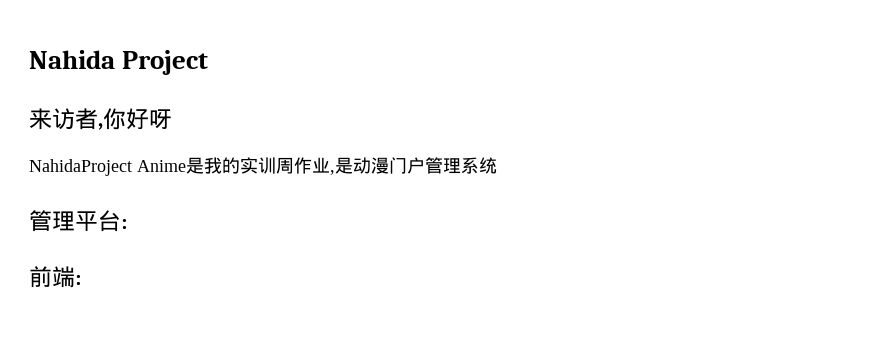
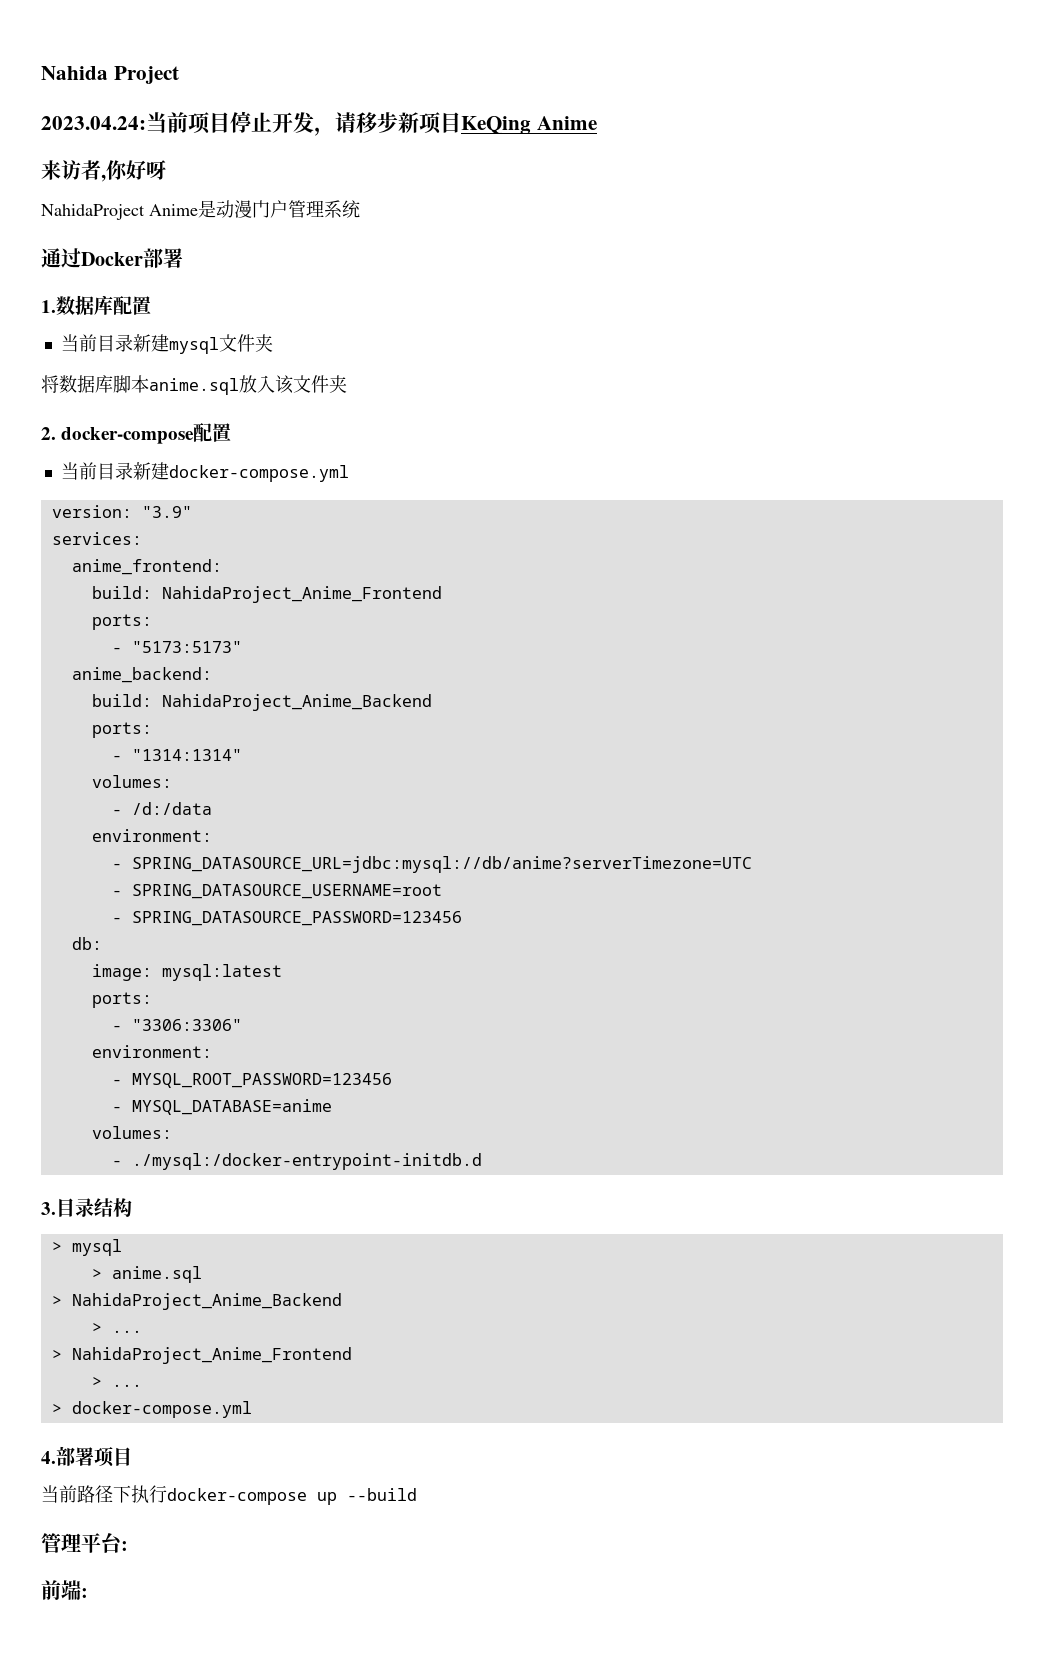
(209, 62) none -> [41,111,597,136] // 2023.04.24:当前项目停止开发，请移步新项目KeQing Anime
[204,157,353,175] 我的实训周作业,是 -> (216, 209) none
(497, 165) none -> [41,248,183,268] [41,295,151,315] [60,334,273,354] [41,375,347,395] [41,423,232,444] [60,462,349,482] [51,505,192,518] [51,532,142,545] [71,559,222,575] [91,586,442,603] [91,614,152,630] [111,641,242,653] [71,667,212,683] [91,694,432,711] [91,722,152,738] [111,749,242,761] [91,775,172,788] [111,802,212,815] [91,829,212,842] [111,856,752,873] [111,884,442,899] [111,911,462,926] [71,937,102,950] [91,964,282,981] [91,992,152,1008] [111,1019,242,1031] [91,1045,212,1058] [111,1073,392,1088] [111,1099,332,1115] [91,1126,172,1139] [111,1153,482,1170] [41,1198,132,1217] [51,1239,122,1256] [91,1266,202,1283] [51,1293,342,1310] [91,1322,142,1333] [51,1347,352,1364] [91,1376,142,1387] [51,1401,252,1418] [41,1446,132,1467] [41,1485,417,1505] // 通过Docker部署 // 1.数据库配置 // 当前目录新建mysql文件夹 // 将数据库脚本anime.sql放入该文件夹 // 2. docker-compose配置 // 当前目录新建docker-compose.yml // version: "3.9" // services: // anime_frontend: // build: NahidaProject_Anime_Frontend // ports: // - "5173:5173" // anime_backend: // build: NahidaProject_Anime_Backend // ports: // - "1314:1314" // volumes: // - /d:/data // environment: // - SPRING_DATASOURCE_URL=jdbc:mysql://db/anime?serverTimezone=UTC // - SPRING_DATASOURCE_USERNAME=root // - SPRING_DATASOURCE_PASSWORD=123456 // db: // image: mysql:latest // ports: // - "3306:3306" // environment: // - MYSQL_ROOT_PASSWORD=123456 // - MYSQL_DATABASE=anime // volumes: // - ./mysql:/docker-entrypoint-initdb.d // 3.目录结构 // > mysql // > anime.sql // > NahidaProject_Anime_Backend // > ... // > NahidaProject_Anime_Frontend // > ... // > docker-compose.yml // 4.部署项目 // 当前路径下执行docker-compose up --build

